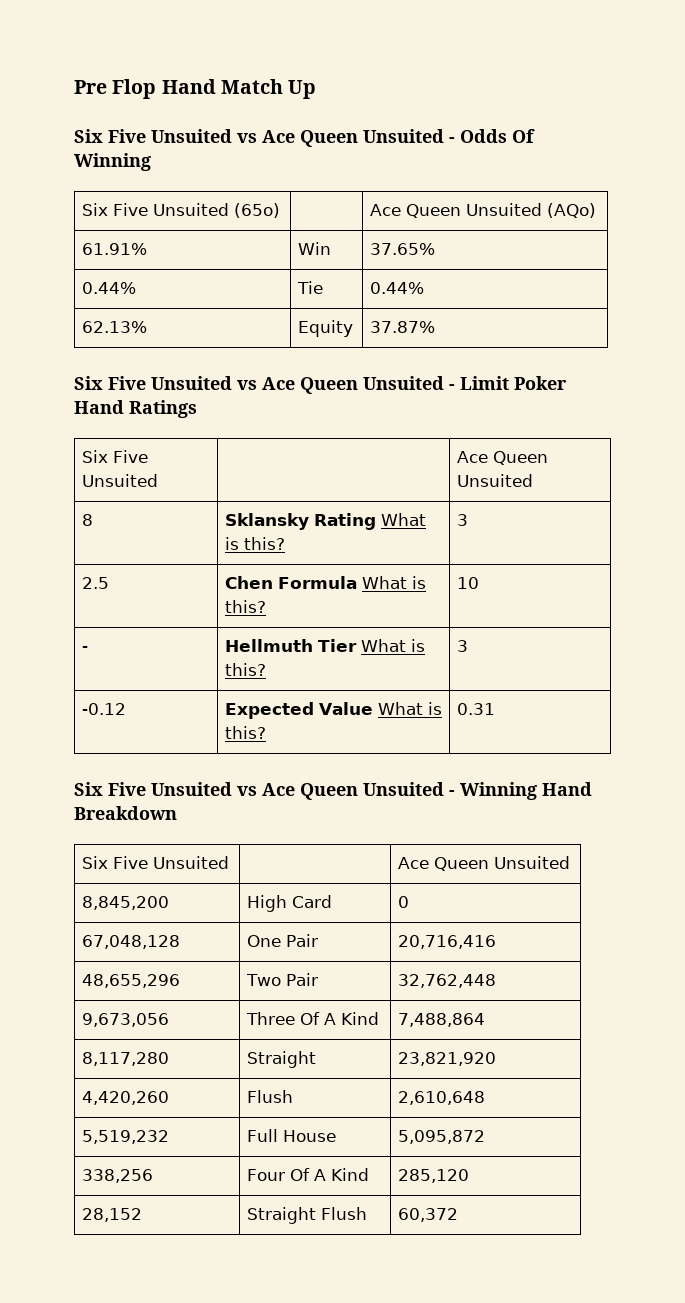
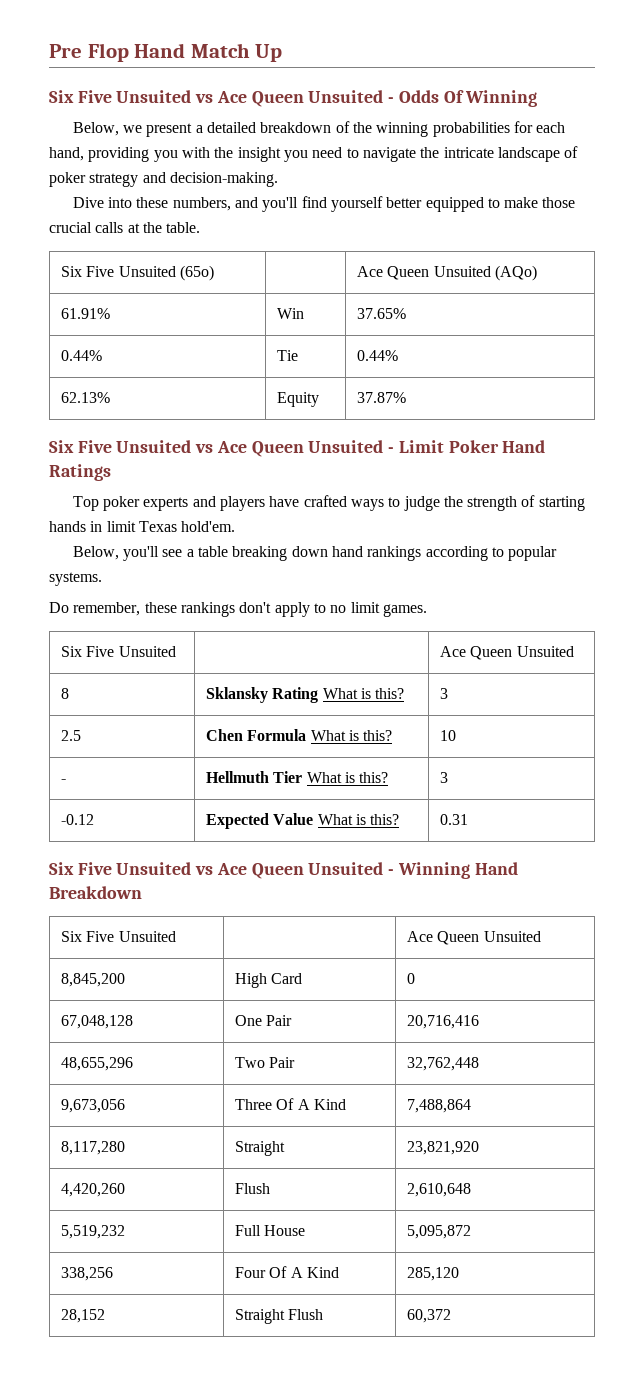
(151, 162) none -> [72,121,566,137] [49,146,579,162] [49,172,278,187] [72,196,576,212] [49,222,201,233] // Below, we present a detailed breakdown of the winning probabilities for each hand, providing you with the insight you need to navigate the intricate landscape of poker strategy and decision-making. // Dive into these numbers, and you'll find yourself better equipped to make those crucial calls at the table.
(197, 409) none -> [72,495,585,511] [49,521,236,532] [72,546,558,561] [49,572,102,586] [49,602,427,617] // Top poker experts and players have crafted ways to judge the strength of starting hands in limit Texas hold'em. // Below, you'll see a table breaking down hand rankings according to popular systems. // Do remember, these rankings don't apply to no limit games.

